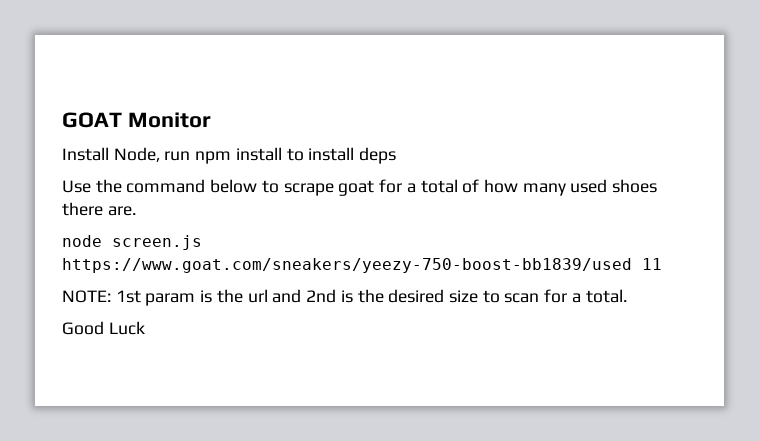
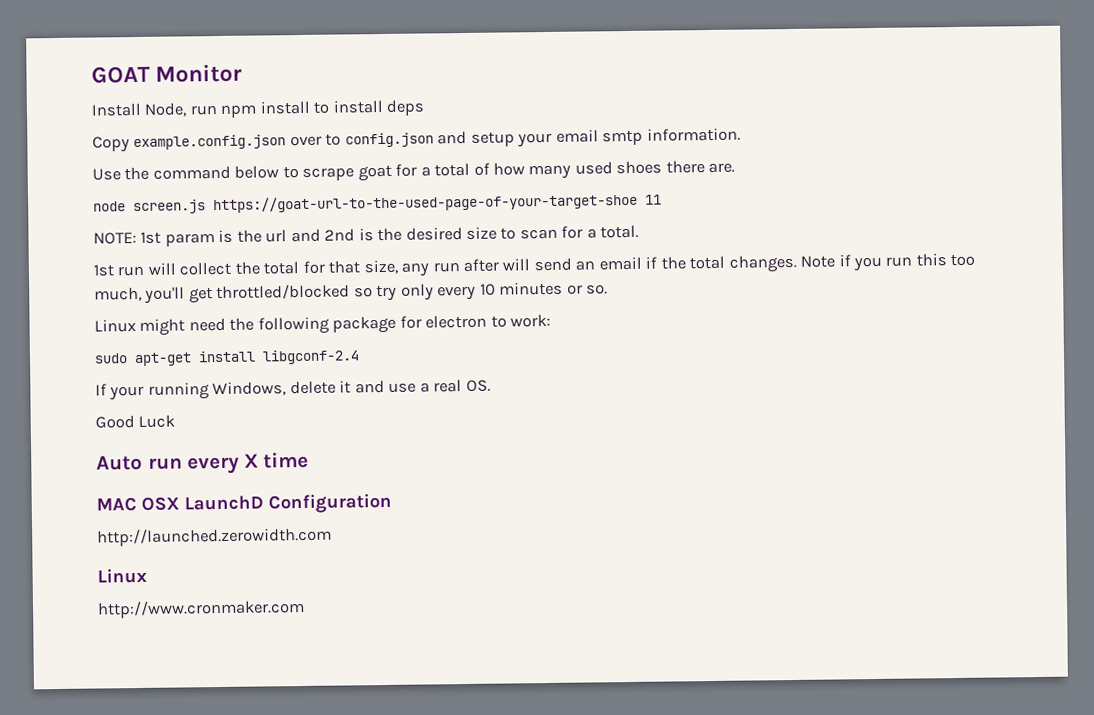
(397, 155) none -> [92,127,741,153] // Copy example.config.json over to config.json and setup your email smtp information.
[62,258,632,273] https://www.goat.com/sneakers/yeezy-750-boost-bb1839/used -> [213,192,638,214] https://goat-url-to-the-used-page-of-your-target-shoe
[62,321,145,335] Good Luck -> [93,253,976,277] [94,281,609,304] [94,313,552,336] [94,349,360,367] [95,379,491,401] [95,414,176,429] [96,451,310,475] [96,492,392,514] [97,526,332,547] [97,567,147,584] [97,598,305,619] 1st run will collect the total for that size, any run after will send an email if the total changes. Note if you run this too much, you'll get throttled/blocked so try only every 10 minutes or so. // Linux might need the following package for electron to work: // sudo apt-get install libgconf-2.4 // If your running Windows, delete it and use a real OS. // Good Luck // Auto run every X time // MAC OSX LaunchD Configuration // http://launched.zerowidth.com // Linux // http://www.cronmaker.com

